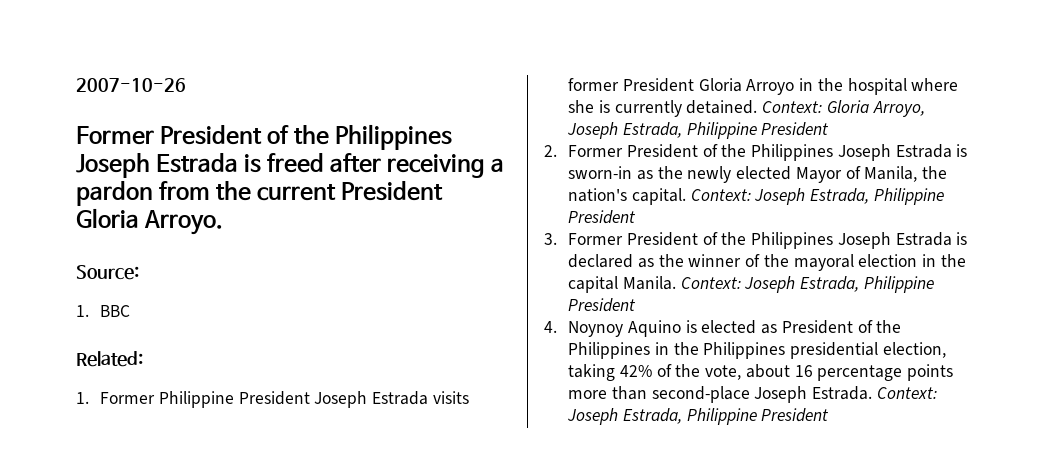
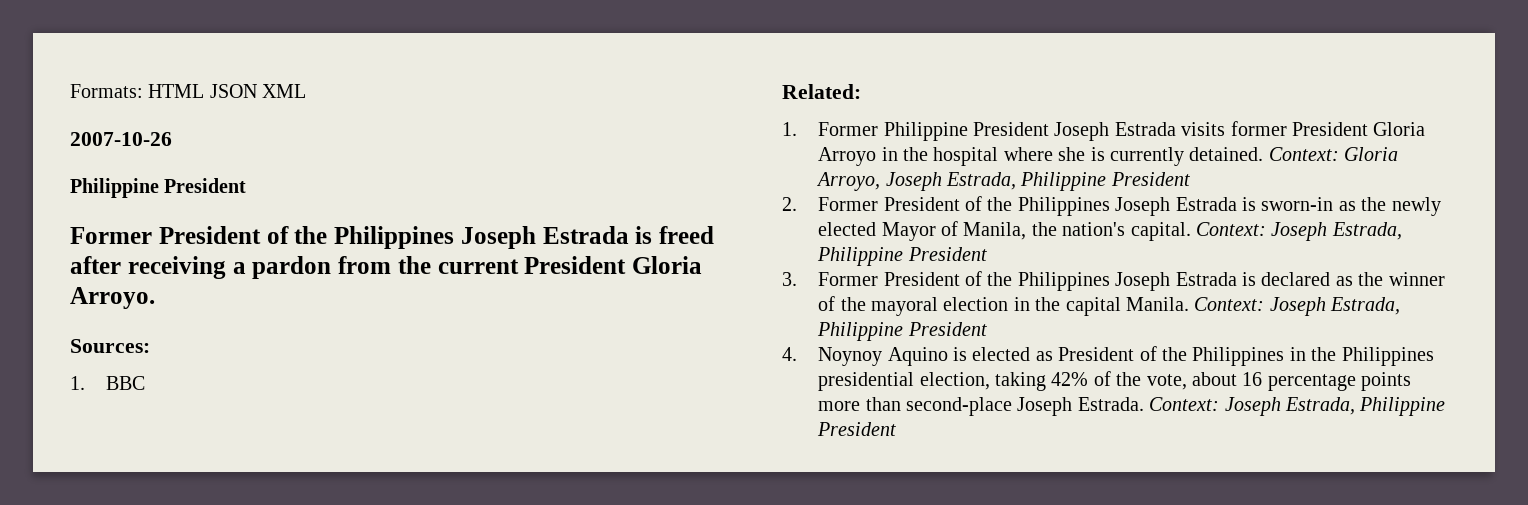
(76, 85) none -> [70,84,307,98] Formats: HTML JSON XML //
(186, 85) none -> [70,178,247,198] // Philippine President
[76,265,139,280] Source: -> [70,339,150,353] Sources:

